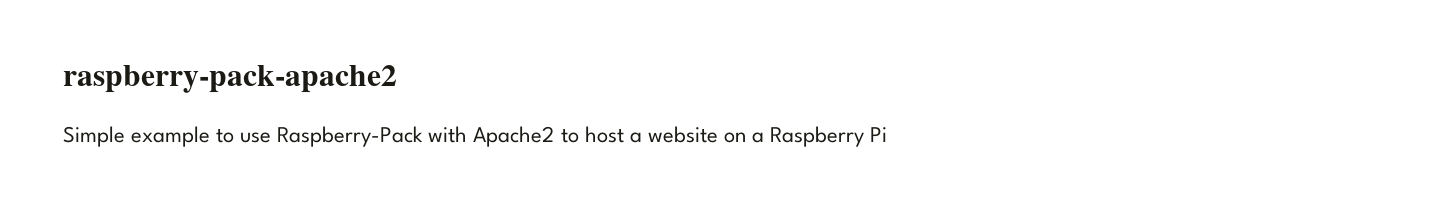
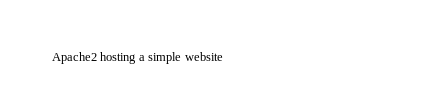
[63,65,397,93] [63,126,888,147] raspberry-pack-apache2 // Simple example to use Raspberry-Pack with Apache2 to host a website on a Raspberry Pi -> [52,52,223,64] Apache2 hosting a simple website

